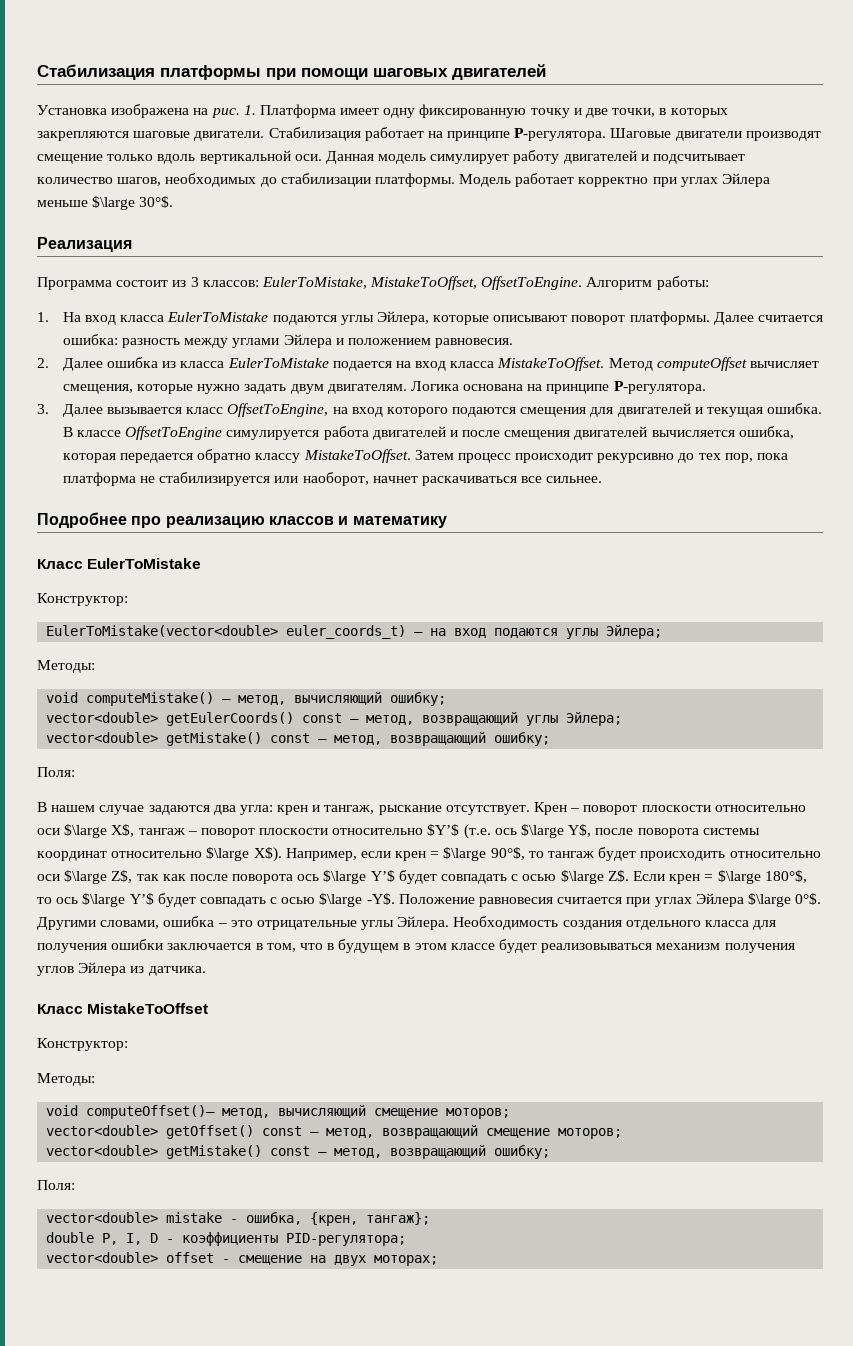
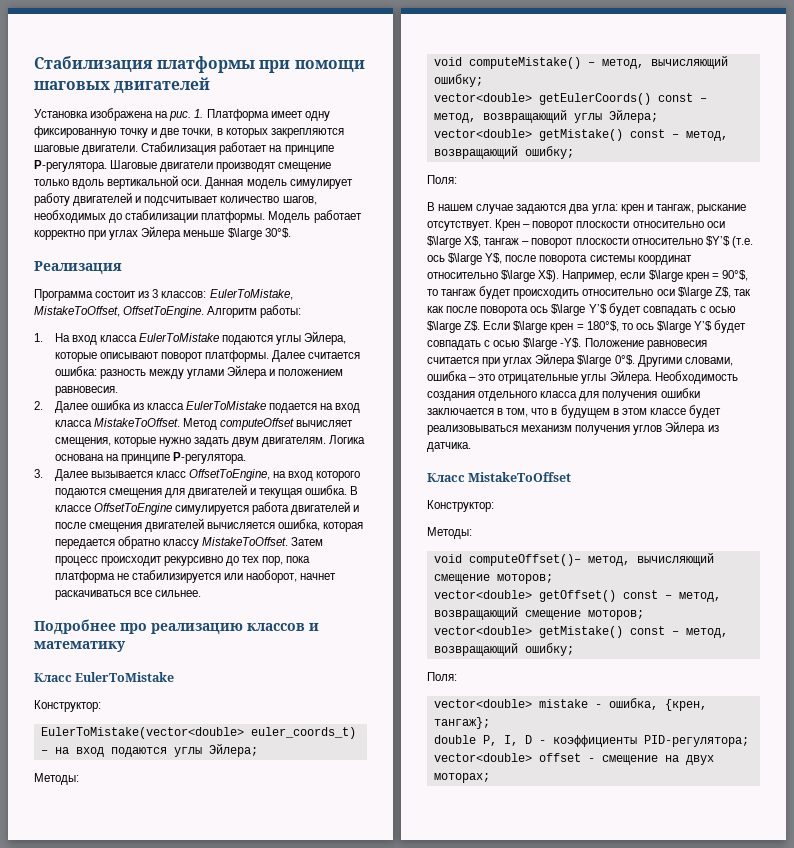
[395,847,487,861] крен = $\large -> [648,270,719,282] $\large крен =
[669,870,761,884] крен = $\large -> [513,321,584,333] $\large крен =

